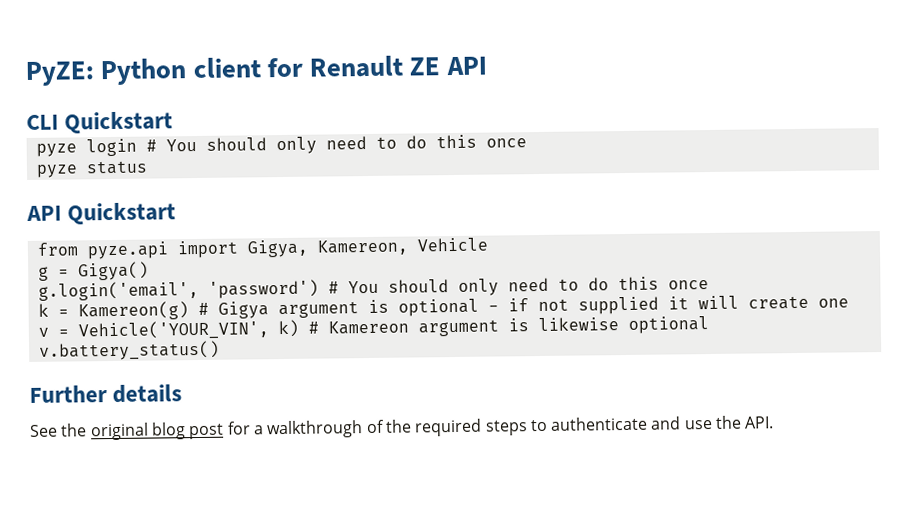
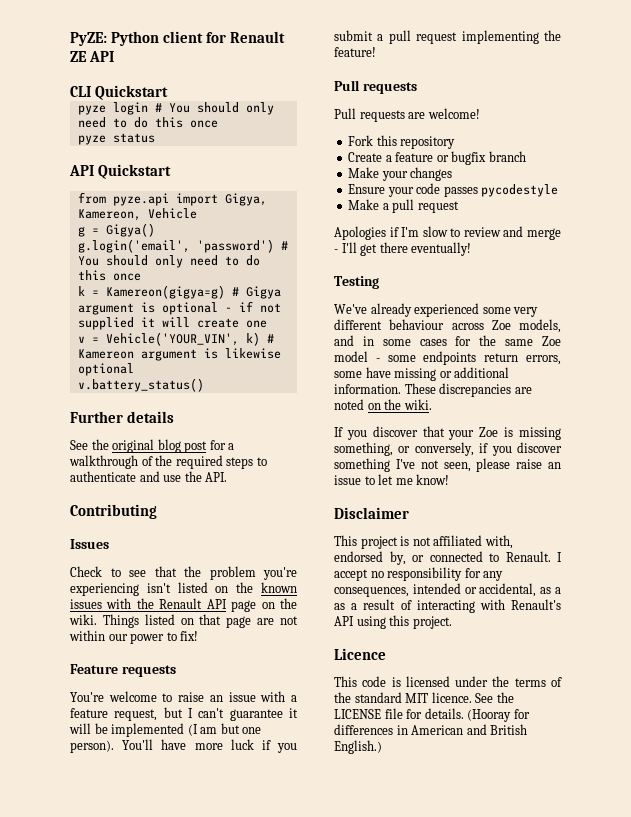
[77,301,189,321] Kamereon(g) -> [105,285,225,299] Kamereon(gigya=g)
(775, 422) none -> [70,504,157,519] [70,539,109,549] [70,566,297,580] [70,582,297,596] [70,598,297,612] [69,614,298,628] [69,630,199,644] [70,664,176,677] [70,691,298,702] [70,707,298,721] [69,723,262,737] [70,739,297,753] [334,30,561,44] [334,47,376,57] [334,80,417,94] [334,108,480,122] [348,135,456,149] [348,151,526,165] [348,167,453,181] [348,183,559,197] [348,199,459,213] [334,226,561,240] [334,242,472,256] [334,276,379,289] [334,303,539,317] [334,319,561,333] [334,335,561,346] [334,351,561,365] [334,367,510,381] [334,383,532,397] [334,399,432,410] [334,426,561,440] [334,442,562,456] [334,458,561,472] [334,474,450,485] [334,507,409,519] [334,535,513,549] [334,551,562,565] [334,567,504,581] [334,583,561,597] [334,599,561,613] [334,615,452,629] [334,648,386,660] [334,676,562,687] [334,692,514,703] [334,708,530,722] [334,724,528,735] [334,740,382,754] // Contributing // Issues // Check to see that the problem you're experiencing isn't listed on the known issues with the Renault API page on the wiki. Things listed on that page are not within our power to fix! // Feature requests // You're welcome to raise an issue with a feature request, but I can't guarantee it will be implemented (I am but one person). You'll have more luck if you submit a pull request implementing the feature! // Pull requests // Pull requests are welcome! // Fork this repository // Create a feature or bugfix branch // Make your changes // Ensure your code passes pycodestyle // Make a pull request // Apologies if I'm slow to review and merge - I'll get there eventually! // Testing // We've already experienced some very different behaviour across Zoe models, and in some cases for the same Zoe model - some endpoints return errors, some have missing or additional information. These discrepancies are noted on the wiki. // If you discover that your Zoe is missing something, or conversely, if you discover something I've not seen, please raise an issue to let me know! // Disclaimer // This project is not affiliated with, endorsed by, or connected to Renault. I accept no responsibility for any consequences, intended or accidental, as a as a result of interacting with Renault's API using this project. // Licence // This code is licensed under the terms of the standard MIT licence. See the LICENSE file for details. (Hooray for differences in American and British English.)

